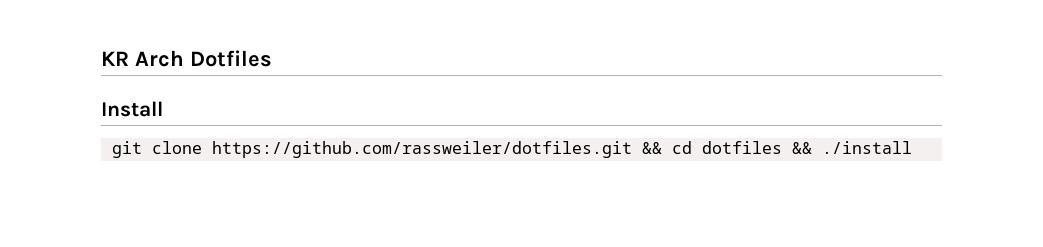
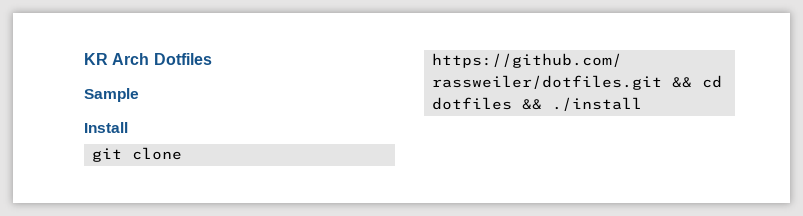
(272, 58) none -> [84,88,139,102] // Sample

